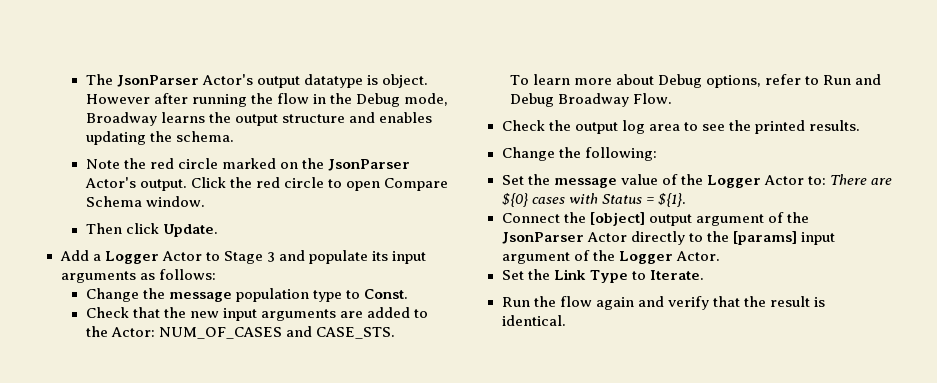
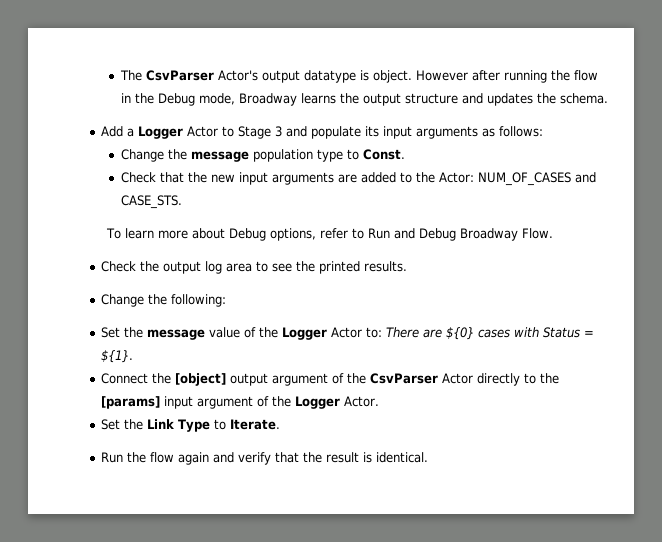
[116,75,199,87] JsonParser -> [145,70,214,81] CsvParser
[378,112,432,123] [85,131,146,145] enables updating -> [486,93,533,106] updates
[85,158,410,171] [84,177,448,191] [85,196,205,207] [85,223,218,237] // Note the red circle marked on the JsonParser Actor's output. Click the red circle to open Compare Schema window. // Then click Update. -> (608, 98) none
[501,232,584,244] JsonParser -> [370,373,439,384] CsvParser

